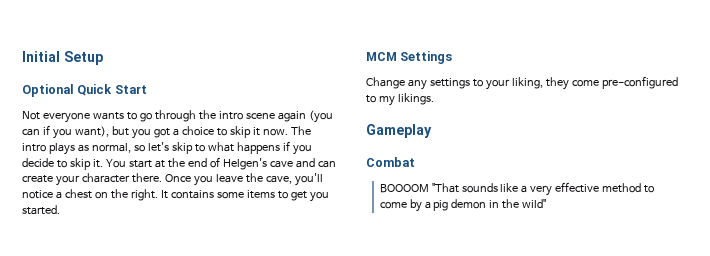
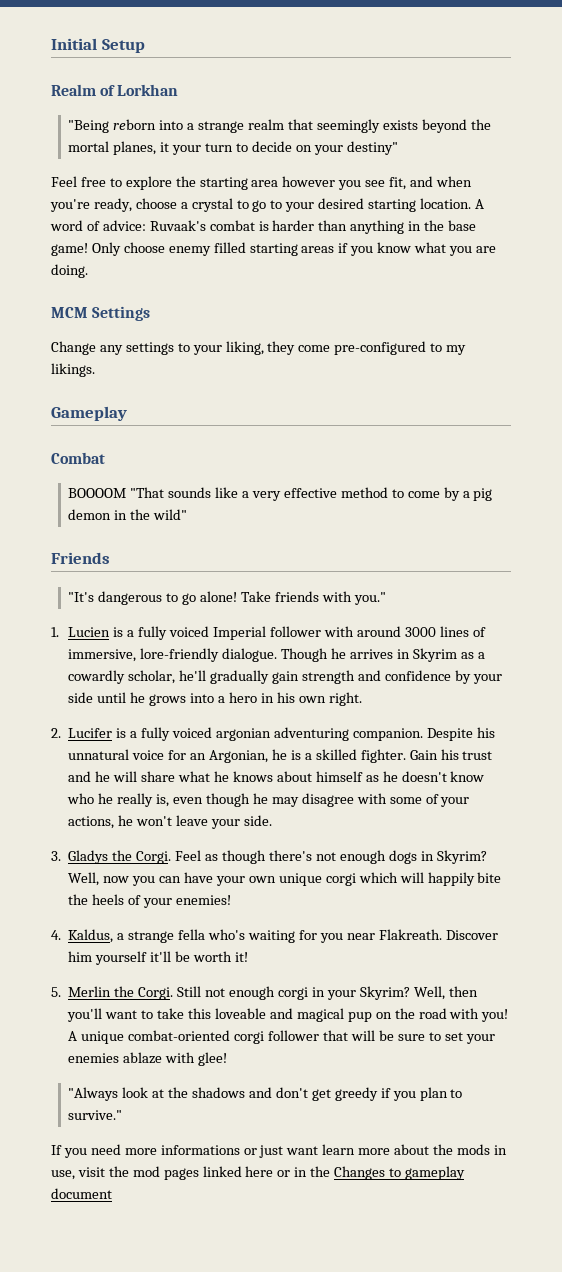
[22,84,147,97] [22,110,333,123] [22,125,311,139] [22,141,312,155] [22,157,336,170] [22,173,323,186] [22,189,329,202] [22,205,60,215] Optional Quick Start // Not everyone wants to go through the intro scene again (you can if you want), but you got a choice to skip it now. The intro plays as normal, so let's skip to what happens if you decide to skip it. You start at the end of Helgen's cave and can create your character there. Once you leave the cave, you'll notice a chest on the right. It contains some items to get you started. -> [51,84,179,96] [68,119,491,133] [68,141,398,155] [51,176,472,190] [50,198,484,212] [50,220,477,234] [51,242,496,256] [51,264,88,278] Realm of Lorkhan // "Being reborn into a strange realm that seemingly exists beyond the mortal planes, it your turn to decide on your destiny" // Feel free to explore the starting area however you see fit, and when you're ready, choose a crystal to go to your desired starting location. A word of advice: Ruvaak's combat is harder than anything in the base game! Only choose enemy filled starting areas if you know what you are doing.
(547, 203) none -> [51,552,110,564] [68,591,386,605] [51,626,486,640] [68,648,485,662] [68,670,502,684] [68,692,362,706] [51,727,495,741] [68,749,493,763] [68,771,485,782] [67,793,470,807] [68,815,273,829] [51,850,487,864] [68,872,502,886] [68,894,232,908] [51,929,498,943] [68,951,249,965] [51,986,478,1000] [67,1008,509,1022] [68,1030,495,1044] [68,1052,228,1066] [68,1087,463,1101] [68,1110,123,1120] [51,1144,507,1158] [51,1166,465,1180] [51,1188,112,1199] // Friends // "It's dangerous to go alone! Take friends with you." // 1. Lucien is a fully voiced Imperial follower with around 3000 lines of immersive, lore-friendly dialogue. Though he arrives in Skyrim as a cowardly scholar, he'll gradually gain strength and confidence by your side until he grows into a hero in his own right. // 2. Lucifer is a fully voiced argonian adventuring companion. Despite his unnatural voice for an Argonian, he is a skilled fighter. Gain his trust and he will share what he knows about himself as he doesn't know who he really is, even though he may disagree with some of your actions, he won't leave your side. // 3. Gladys the Corgi. Feel as though there's not enough dogs in Skyrim? Well, now you can have your own unique corgi which will happily bite the heels of your enemies! // 4. Kaldus, a strange fella who's waiting for you near Flakreath. Discover him yourself it'll be worth it! // 5. Merlin the Corgi. Still not enough corgi in your Skyrim? Well, then you'll want to take this loveable and magical pup on the road with you! A unique combat-oriented corgi follower that will be sure to set your enemies ablaze with glee! // "Always look at the shadows and don't get greedy if you plan to survive." // If you need more informations or just want learn more about the mods in use, visit the mod pages linked here or in the Changes to gameplay document

